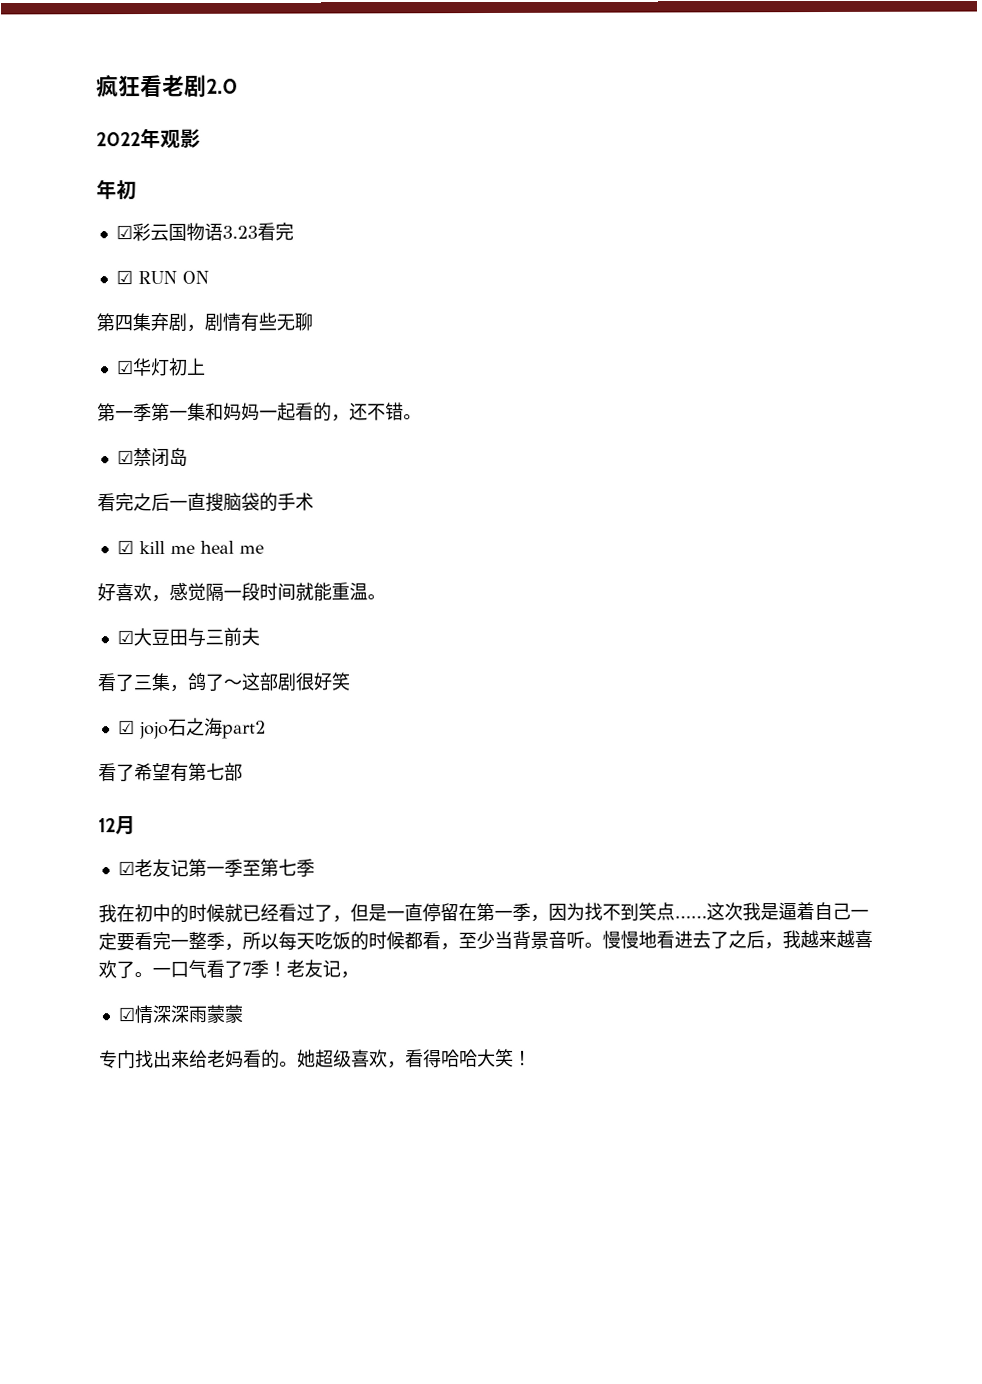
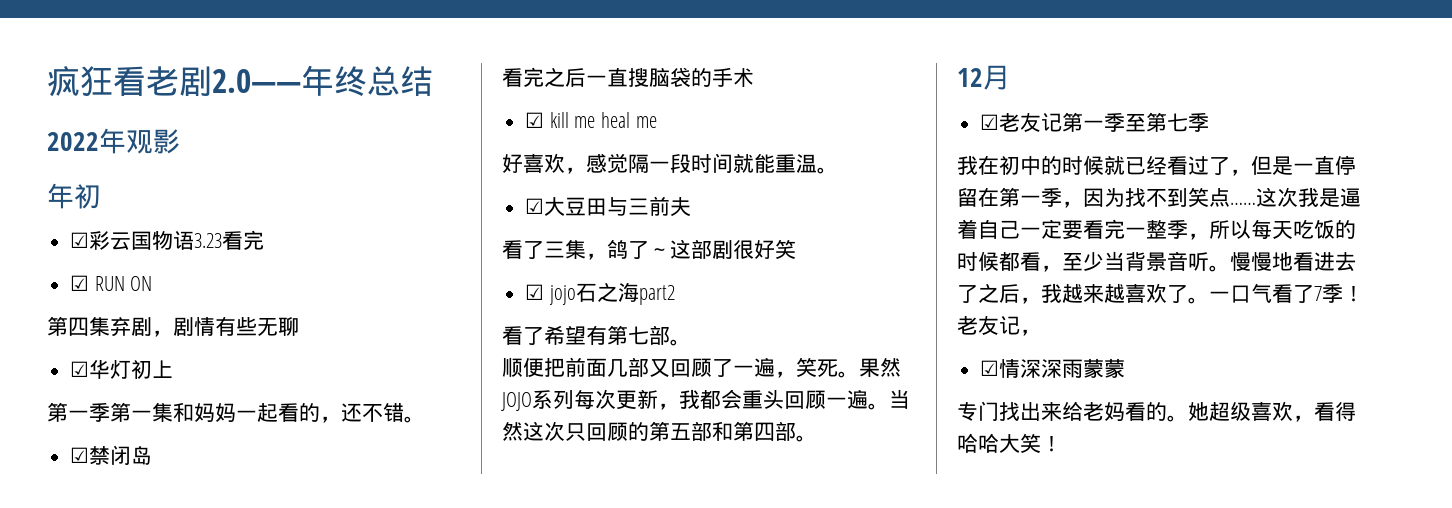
[206,78,238,94] 2.0 -> [212,65,433,96] 2.0——年终总结
(243, 771) none -> [670,339,691,346] [502,357,901,378] [501,389,910,411] [502,421,817,442] 。 // 顺便把前面几部又回顾了一遍，笑死。果然JOJO系列每次更新，我都会重头回顾一遍。当然这次只回顾的第五部和第四部。

